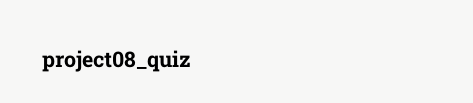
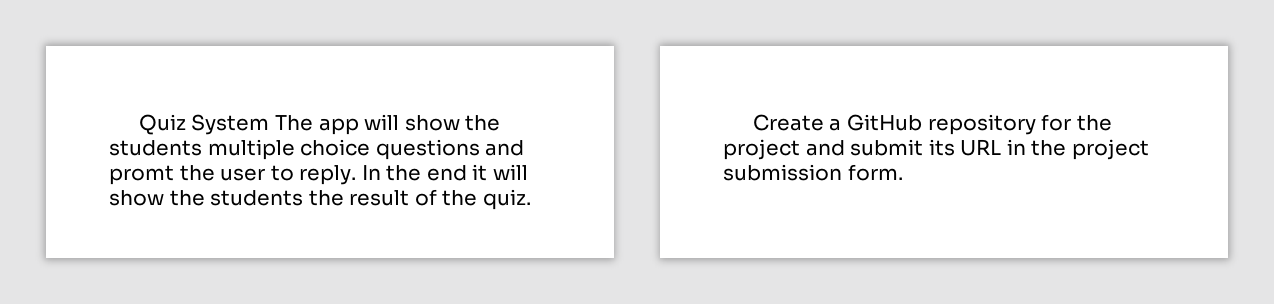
[42,50,191,72] project08_quiz -> [138,114,501,135] [109,139,525,160] [109,164,528,185] [109,189,531,210] [752,114,1112,135] [723,139,1149,160] [723,164,903,181] Quiz System The app will show the students multiple choice questions and promt the user to reply. In the end it will show the students the result of the quiz. // Create a GitHub repository for the project and submit its URL in the project submission form.

